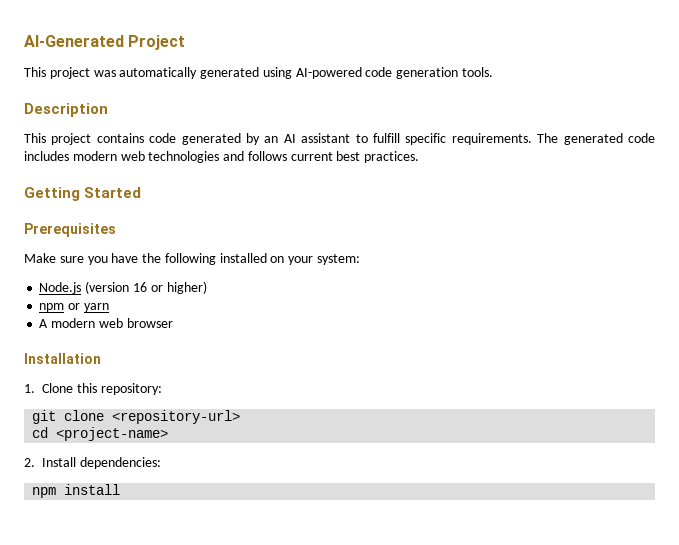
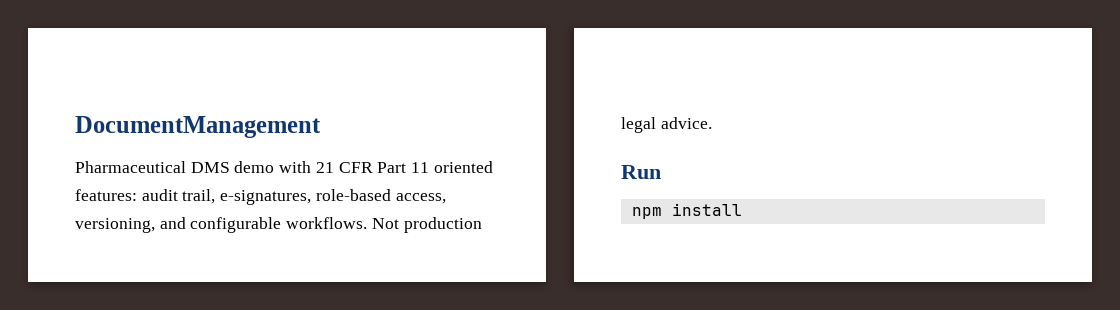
[24,35,186,50] [24,67,494,79] [24,103,108,117] [24,133,655,145] [24,151,420,163] [24,187,142,201] [24,223,116,237] [24,253,361,265] [39,281,207,294] [39,303,109,312] [39,318,173,328] [24,353,101,364] [24,383,162,395] [32,410,241,424] [32,427,169,441] [24,457,161,469] AI-Generated Project // This project was automatically generated using AI-powered code generation tools. // Description // This project contains code generated by an AI assistant to fulfill specific requirements. The generated code includes modern web technologies and follows current best practices. // Getting Started // Prerequisites // Make sure you have the following installed on your system: // Node.js (version 16 or higher) // npm or yarn // A modern web browser // Installation // 1. Clone this repository: // git clone <repository-url> // cd <project-name> // 2. Install dependencies: -> [75,116,321,138] [75,161,493,173] [75,189,446,205] [75,217,482,233] [621,117,712,133] [621,165,661,179] DocumentManagement // Pharmaceutical DMS demo with 21 CFR Part 11 oriented features: audit trail, e-signatures, role-based access, versioning, and configurable workflows. Not production legal advice. // Run

